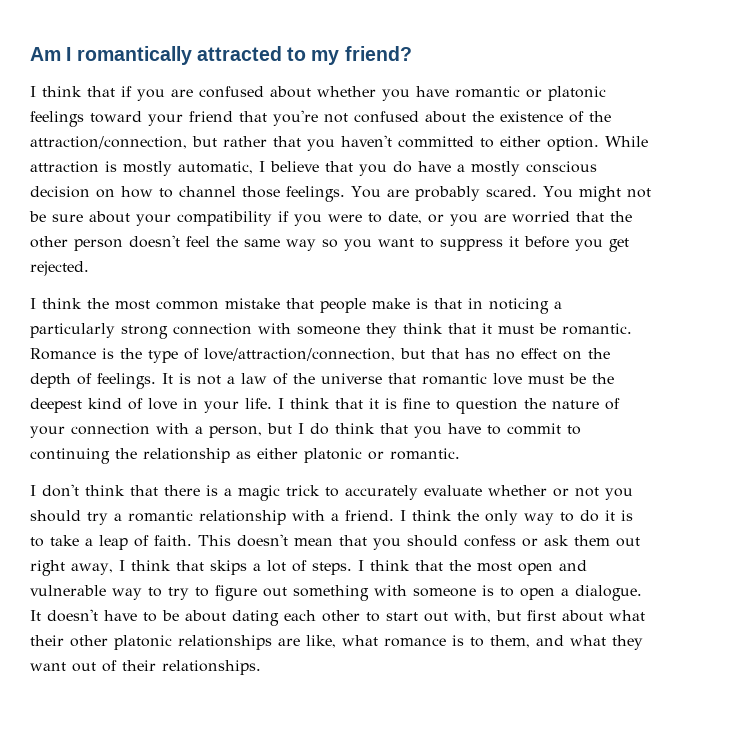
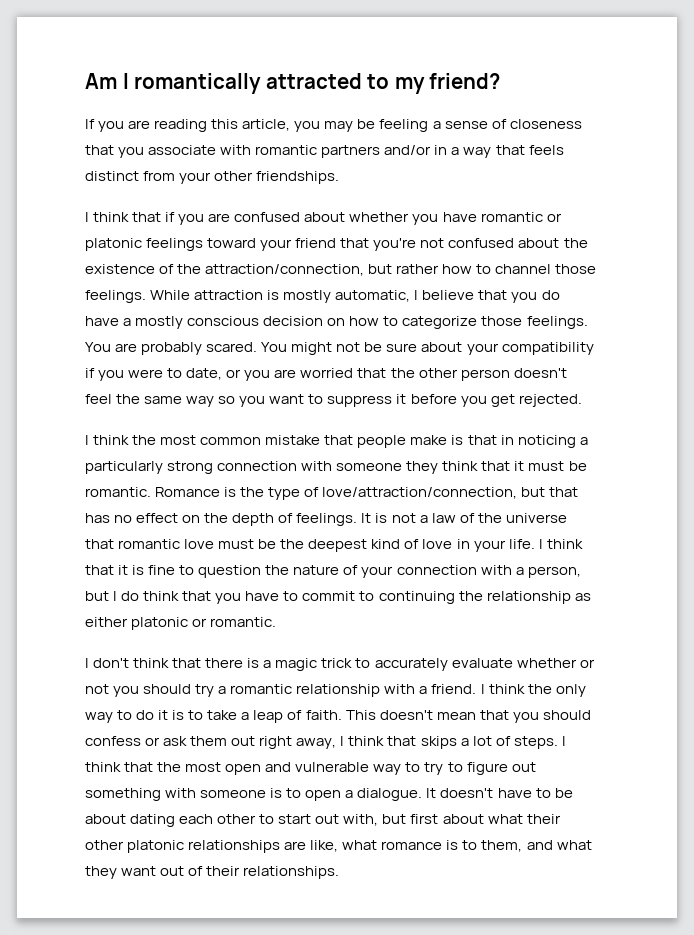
(412, 53) none -> [85,119,582,132] [85,145,564,158] [85,171,340,184] // If you are reading this article, you may be feeling a sense of closeness that you associate with romantic partners and/or in a way that feels distinct from your other friendships.
[273,135,599,151] that you haven't committed to either option. -> [442,264,597,274] [85,290,146,303] how to channel those feelings.
[179,186,236,197] channel -> [402,316,478,329] categorize

